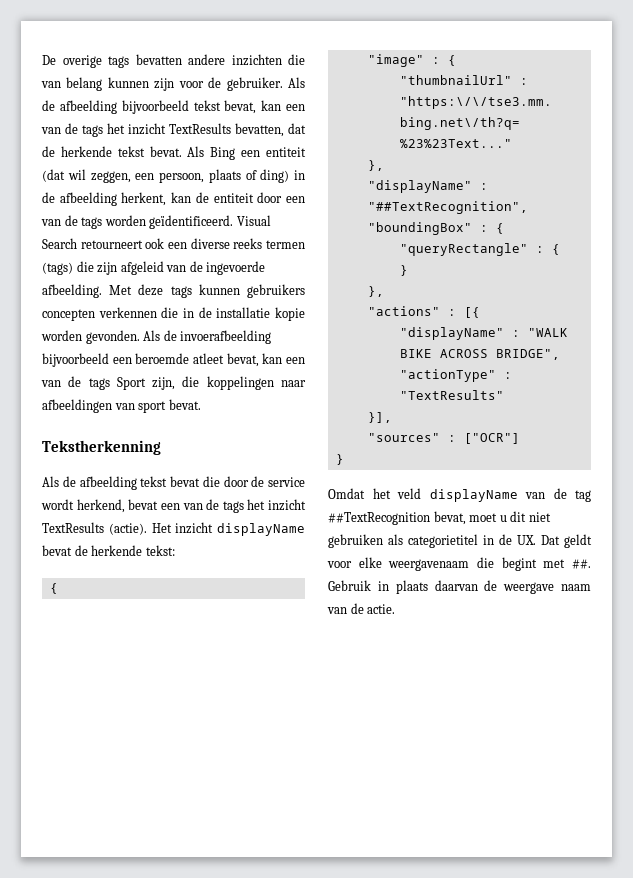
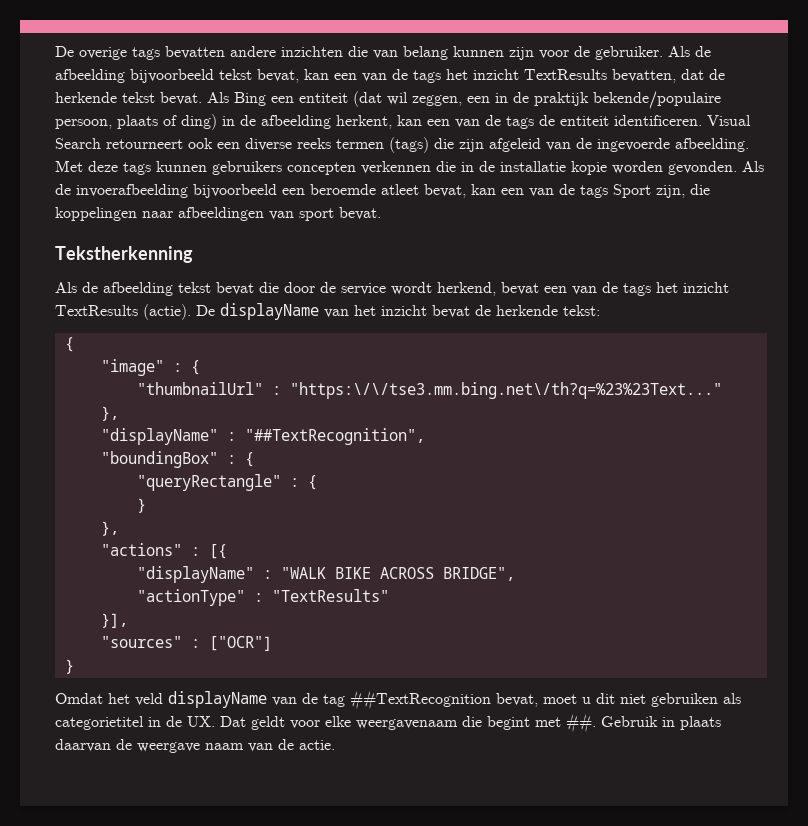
(155, 176) none -> [495,91,721,109] in de praktijk bekende/populaire
[195,192,306,203] [41,215,234,229] de entiteit door een van de tags worden geïdentificeerd. -> [427,115,702,129] een van de tags de entiteit identificeren.
[151,522,305,536] Het inzicht displayName -> [196,303,427,320] De displayName van het inzicht

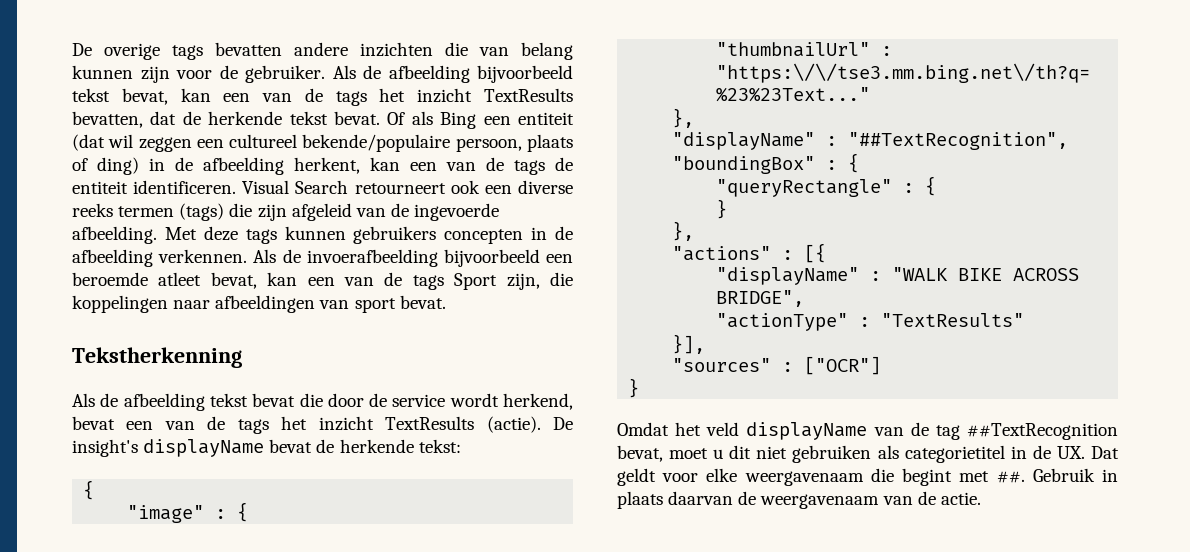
[207,92,229,103] Als -> [387,111,433,125] Of als
[412,92,589,106] zeggen, een in de praktijk -> [138,134,298,152] zeggen een cultureel
[361,161,737,175] verkennen die in de installatie kopie worden gevonden. -> [531,226,573,240] [72,249,248,267] in de afbeelding verkennen.
[220,303,427,320] displayName van het inzicht -> [72,439,265,457] insight's displayName
[137,742,244,753] weergave naam -> [760,494,880,509] weergavenaam

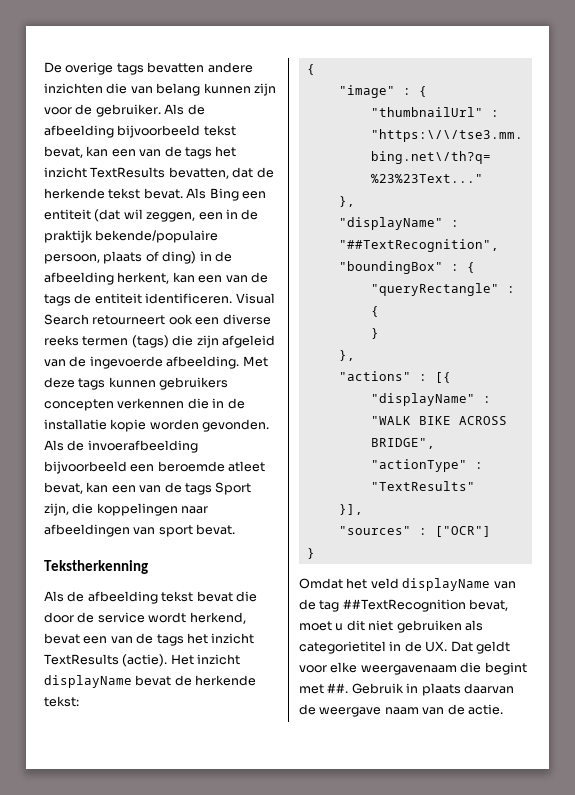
[387,111,433,125] Of als -> [186,188,207,199] Als
[138,134,298,152] zeggen een cultureel -> [146,209,259,222] [44,230,93,243] zeggen, een in de praktijk
[531,226,573,240] [72,249,248,267] in de afbeelding verkennen. -> [117,398,245,409] [44,419,270,432] verkennen die in de installatie kopie worden gevonden.
[553,417,573,430] [72,439,138,457] De insight's -> [170,654,241,665] Het inzicht
[760,494,880,509] weergavenaam -> [319,707,419,717] weergave naam

